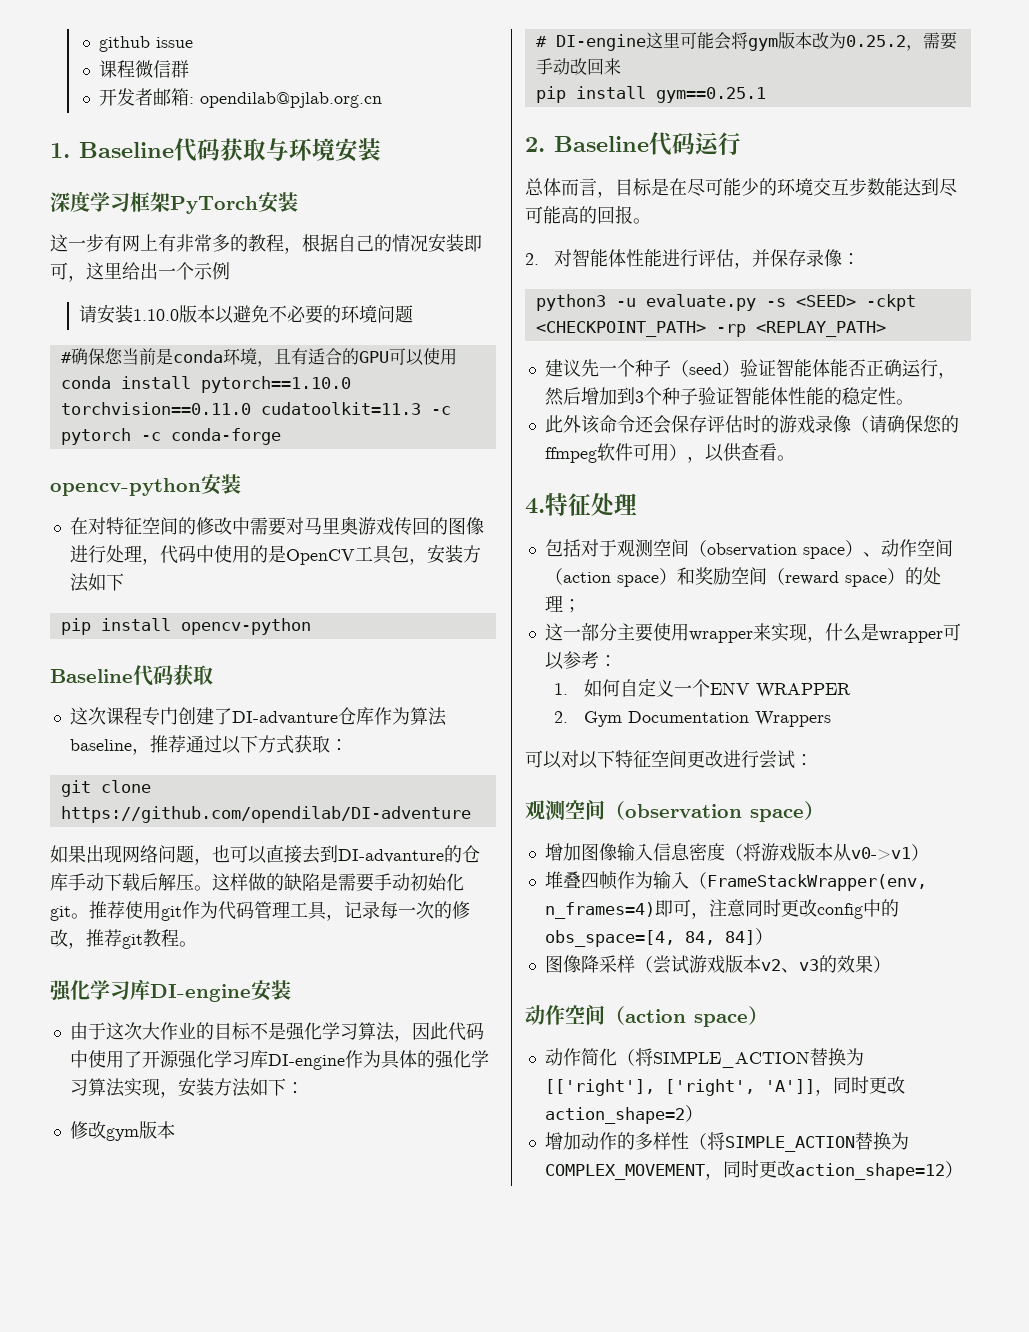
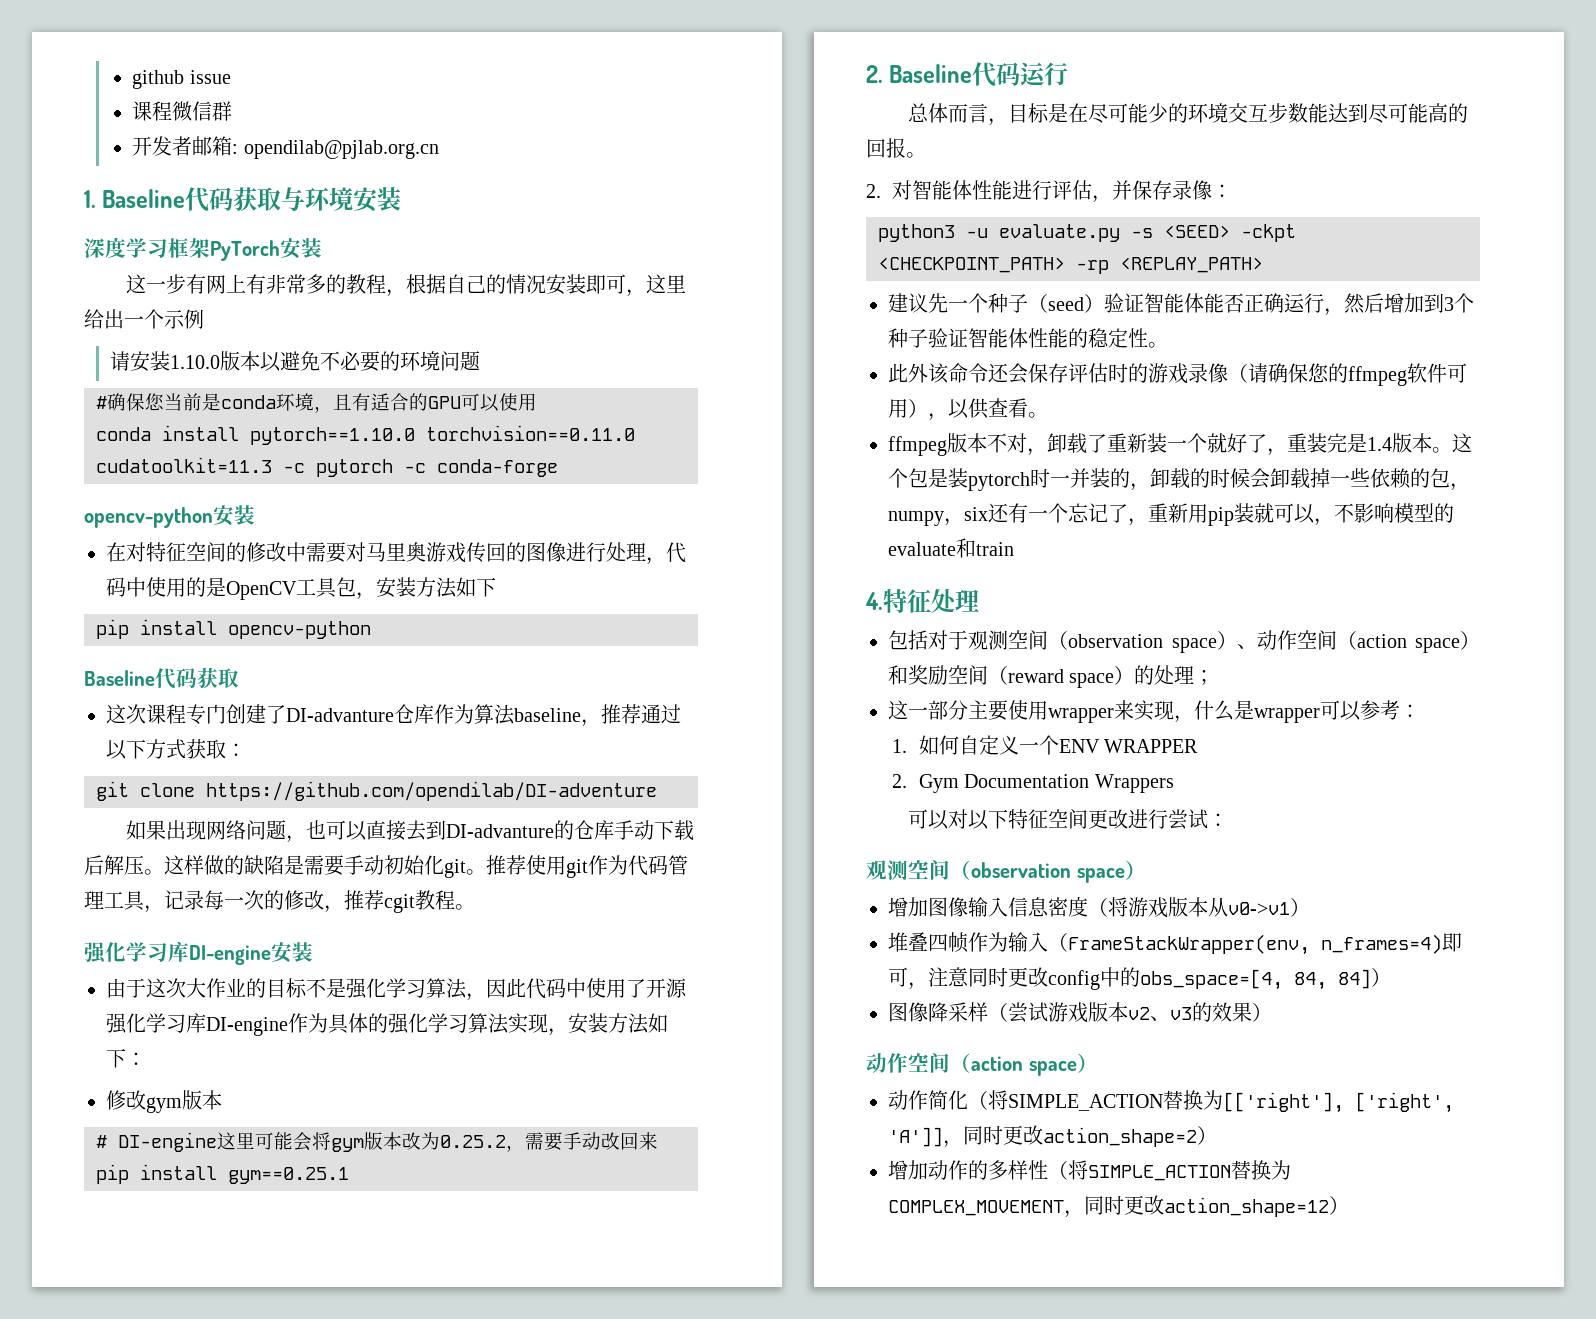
[122,934,143,949] git -> [384,894,415,913] cgit
(795, 458) none -> [888,433,1472,456] [888,468,1470,491] [888,503,1454,526] [888,538,1014,558] // ffmpeg版本不对，卸载了重新装一个就好了，重装完是1.4版本。这个包是装pytorch时一并装的，卸载的时候会卸载掉一些依赖的包，numpy，six还有一个忘记了，重新用pip装就可以，不影响模型的evaluate和train

